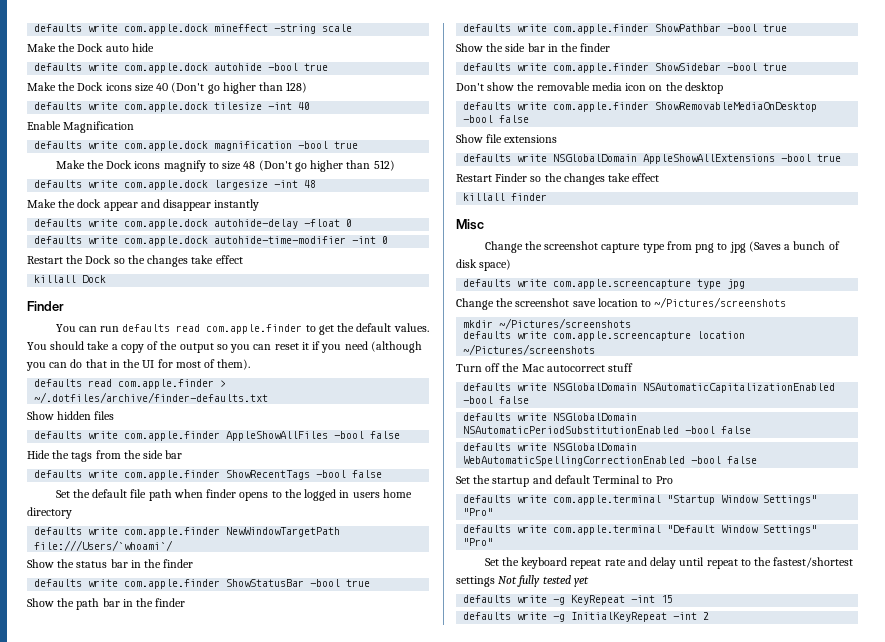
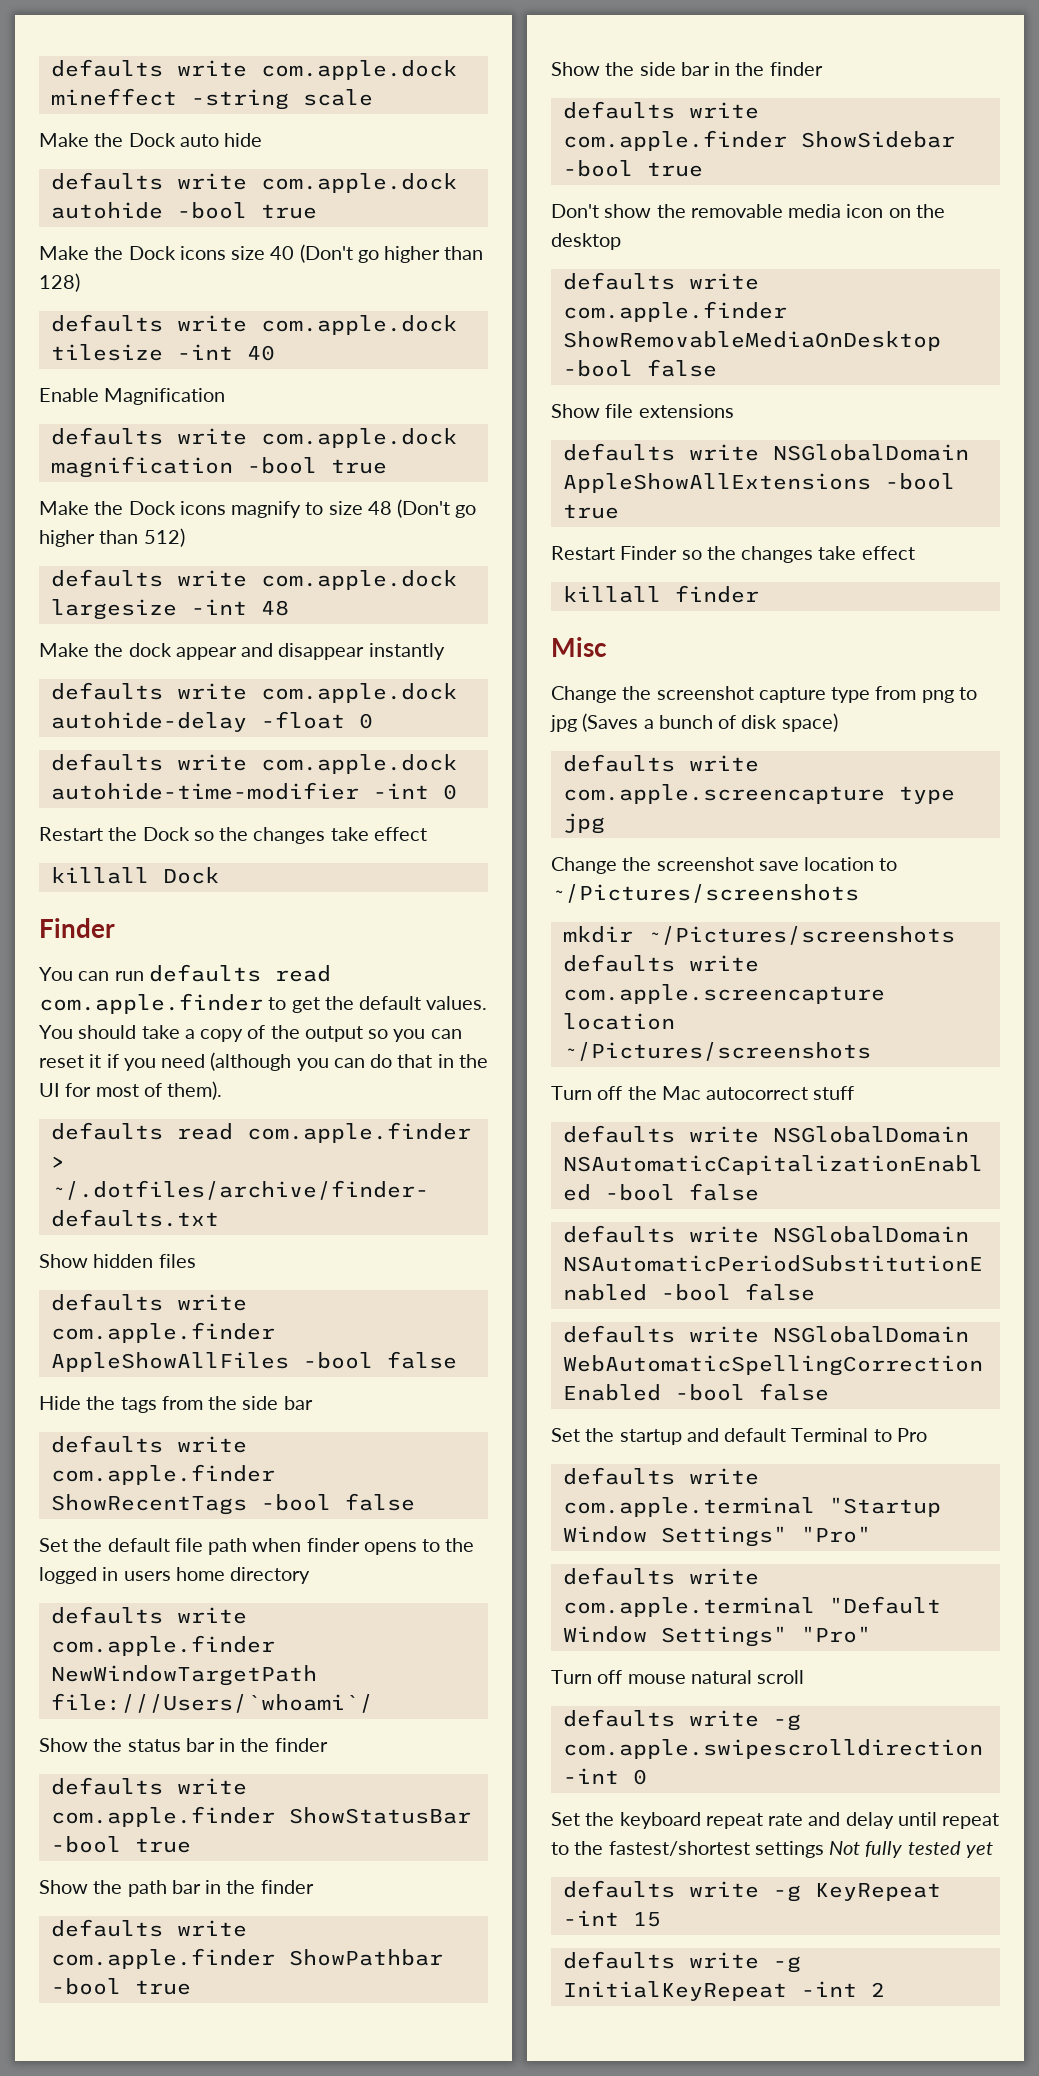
(494, 542) none -> [551,1670,805,1684] [562,1709,801,1731] [562,1739,983,1759] [562,1768,647,1785] // Turn off mouse natural scroll // defaults write -g com.apple.swipescrolldirection -int 0

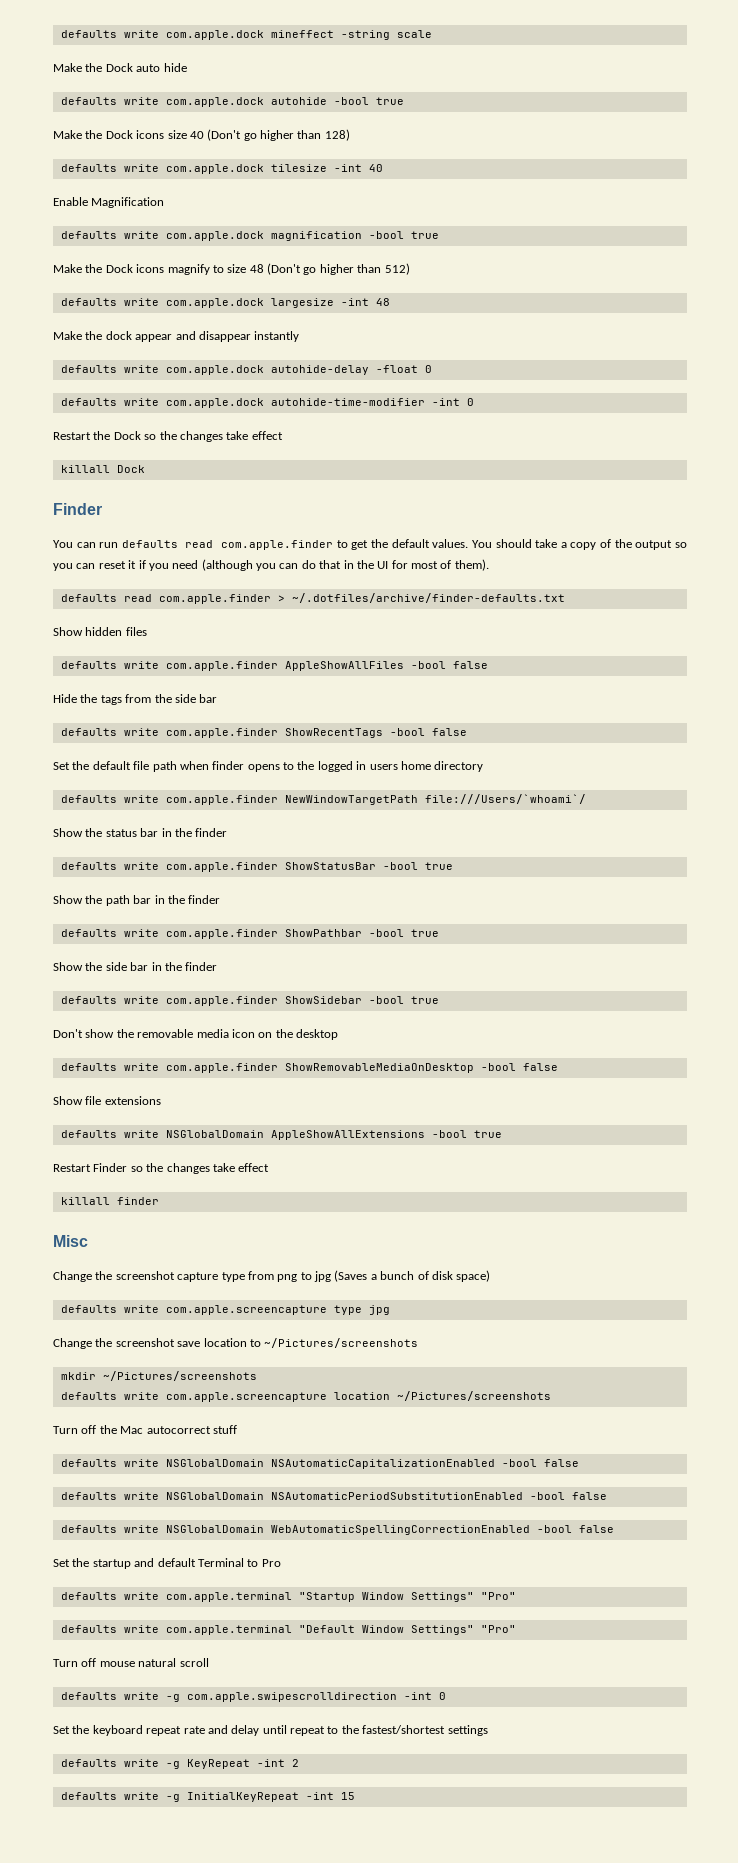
[829,1841,993,1858] Not fully tested yet -> (488, 1730) none
[632,1912,661,1927] 15 -> [291,1759,299,1767] 2
[870,1982,885,1997] 2 -> [340,1792,355,1800] 15

